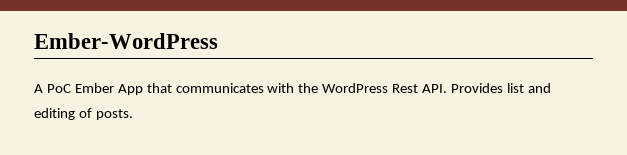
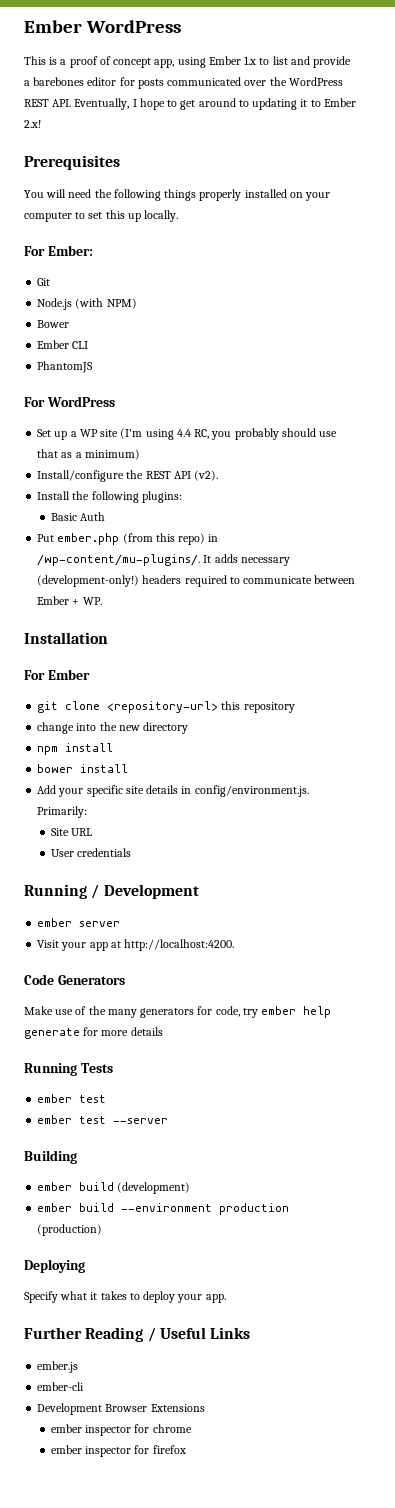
[34,33,218,49] [34,83,551,95] [34,108,133,120] Ember-WordPress // A PoC Ember App that communicates with the WordPress Rest API. Provides list and editing of posts. -> [24,20,181,33] [24,56,352,68] [24,77,343,89] [24,98,356,110] [24,120,41,128] [24,155,120,170] [24,189,331,201] [24,210,179,222] [24,245,93,256] [37,278,51,286] [37,298,137,310] [37,320,70,328] [37,340,89,349] [37,361,94,373] [24,396,115,407] [37,428,338,440] [37,449,140,460] [37,470,219,482] [37,491,182,503] [50,512,106,521] [37,533,219,545] [37,554,290,566] [37,575,356,587] [37,596,102,605] [24,632,108,644] [24,669,90,680] [37,701,295,713] [37,722,189,734] [37,743,114,755] [37,764,129,773] [37,785,309,797] [37,806,88,818] [50,828,93,836] [50,848,132,857] [24,884,199,899] [37,918,121,927] [37,939,235,951] [24,974,125,985] [24,1006,332,1018] [24,1027,163,1039] [24,1063,113,1076] [37,1094,107,1103] [37,1115,169,1124] [24,1150,77,1164] [37,1182,191,1194] [37,1203,290,1215] [37,1224,103,1236] [24,1259,85,1273] [24,1291,226,1303] [24,1327,251,1342] [37,1361,79,1373] [37,1382,85,1391] [37,1403,205,1415] [50,1424,192,1436] [50,1445,186,1457] Ember WordPress // This is a proof of concept app, using Ember 1.x to list and provide a barebones editor for posts communicated over the WordPress REST API. Eventually, I hope to get around to updating it to Ember 2.x! // Prerequisites // You will need the following things properly installed on your computer to set this up locally. // For Ember: // Git // Node.js (with NPM) // Bower // Ember CLI // PhantomJS // For WordPress // Set up a WP site (I'm using 4.4 RC, you probably should use that as a minimum) // Install/configure the REST API (v2). // Install the following plugins: // Basic Auth // Put ember.php (from this repo) in /wp-content/mu-plugins/. It adds necessary (development-only!) headers required to communicate between Ember + WP. // Installation // For Ember // git clone <repository-url> this repository // change into the new directory // npm install // bower install // Add your specific site details in config/environment.js. Primarily: // Site URL // User credentials // Running / Development // ember server // Visit your app at http://localhost:4200. // Code Generators // Make use of the many generators for code, try ember help generate for more details // Running Tests // ember test // ember test --server // Building // ember build (development) // ember build --environment production (production) // Deploying // Specify what it takes to deploy your app. // Further Reading / Useful Links // ember.js // ember-cli // Development Browser Extensions // ember inspector for chrome // ember inspector for firefox

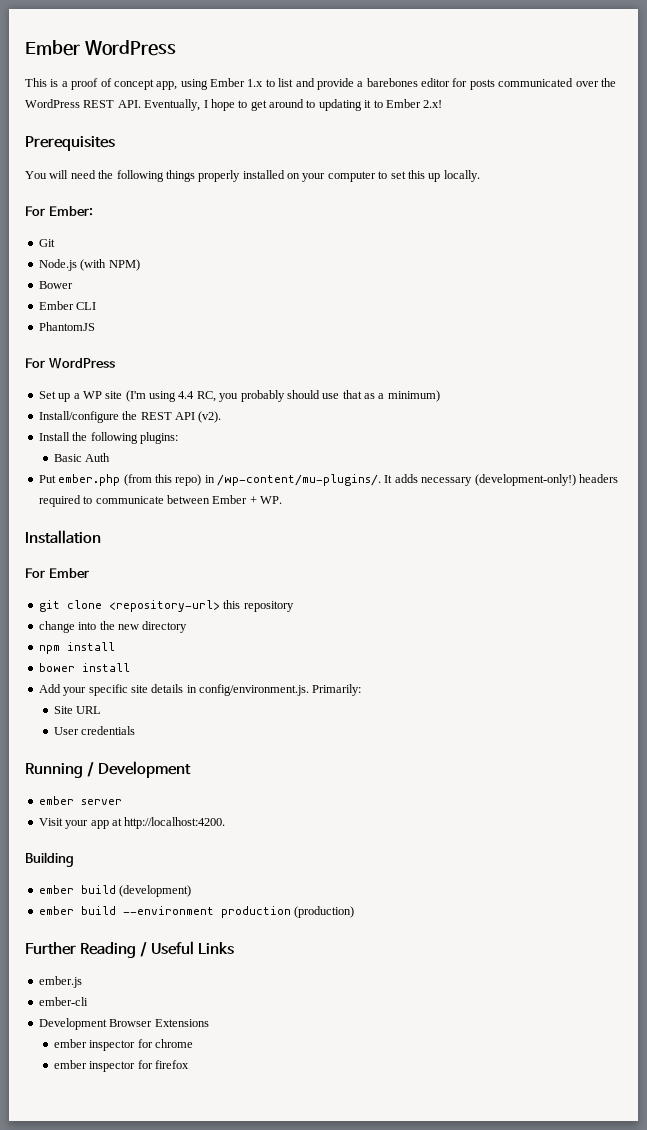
[24,974,125,985] [24,1006,332,1018] [24,1027,163,1039] [24,1063,113,1076] [37,1094,107,1103] [37,1115,169,1124] // Code Generators // Make use of the many generators for code, try ember help generate for more details // Running Tests // ember test // ember test --server -> (226, 823) none
[24,1259,85,1273] [24,1291,226,1303] // Deploying // Specify what it takes to deploy your app. -> (355, 912) none

